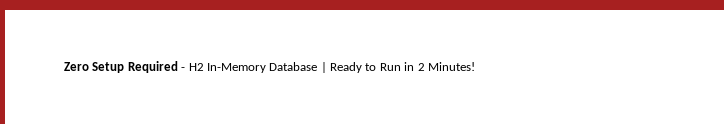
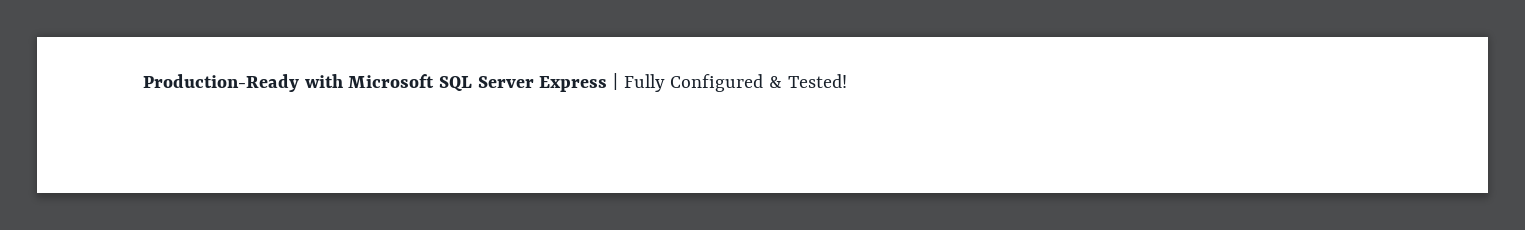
[64,61,475,73] Zero Setup Required - H2 In-Memory Database | Ready to Run in 2 Minutes! -> [143,73,847,92] Production-Ready with Microsoft SQL Server Express | Fully Configured & Tested!

